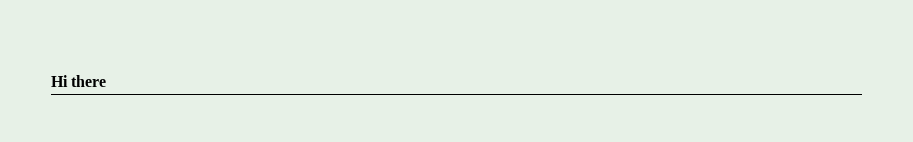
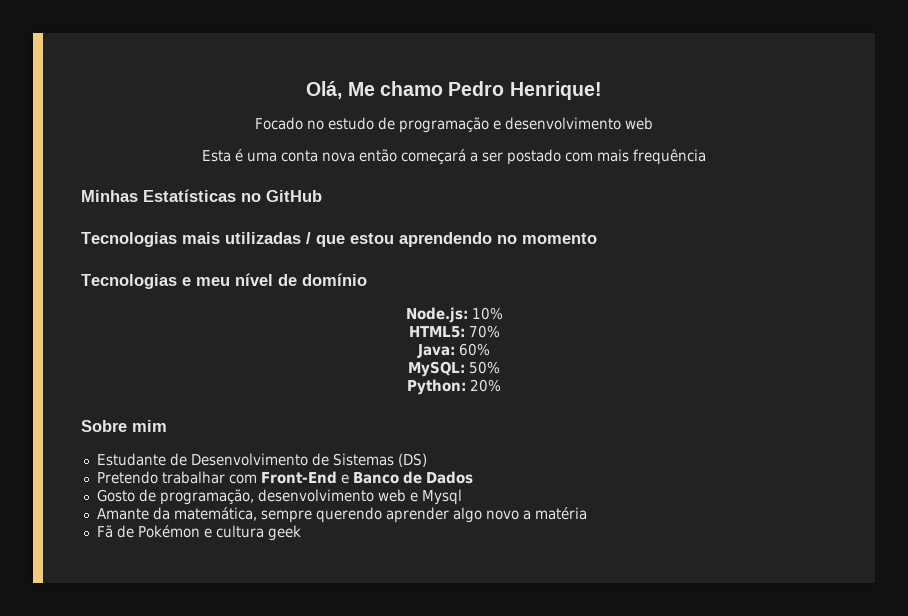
[51,75,107,87] Hi there -> [306,81,602,100] [255,117,653,133] [202,149,706,165] [81,189,322,202] [81,232,597,247] [81,273,367,289] [405,307,503,323] [408,325,500,338] [417,343,490,358] [408,361,500,377] [407,379,501,395] [81,420,167,432] [96,453,427,467] [96,471,473,484] [96,489,462,505] [96,507,587,523] [96,525,301,541] Olá, Me chamo Pedro Henrique! // Focado no estudo de programação e desenvolvimento web // Esta é uma conta nova então começará a ser postado com mais frequência // Minhas Estatísticas no GitHub // Tecnologias mais utilizadas / que estou aprendendo no momento // Tecnologias e meu nível de domínio // Node.js: 10% // HTML5: 70% // Java: 60% // MySQL: 50% // Python: 20% // Sobre mim // Estudante de Desenvolvimento de Sistemas (DS) // Pretendo trabalhar com Front-End e Banco de Dados // Gosto de programação, desenvolvimento web e Mysql // Amante da matemática, sempre querendo aprender algo novo a matéria // Fã de Pokémon e cultura geek

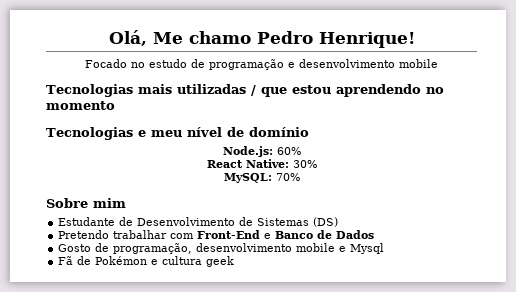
[625,117,653,130] [202,149,706,165] [81,189,322,202] web // Esta é uma conta nova então começará a ser postado com mais frequência // Minhas Estatísticas no GitHub -> [399,59,438,68] mobile
[471,307,503,320] [408,325,500,338] [417,343,490,358] [408,361,500,377] [407,379,501,395] 10% // HTML5: 70% // Java: 60% // MySQL: 50% // Python: 20% -> [276,147,301,155] [206,159,317,168] [223,173,300,183] 60% // React Native: 30% // MySQL: 70%
[377,489,406,502] web -> [296,243,336,252] mobile
[96,507,587,523] // Amante da matemática, sempre querendo aprender algo novo a matéria -> (385, 248) none

